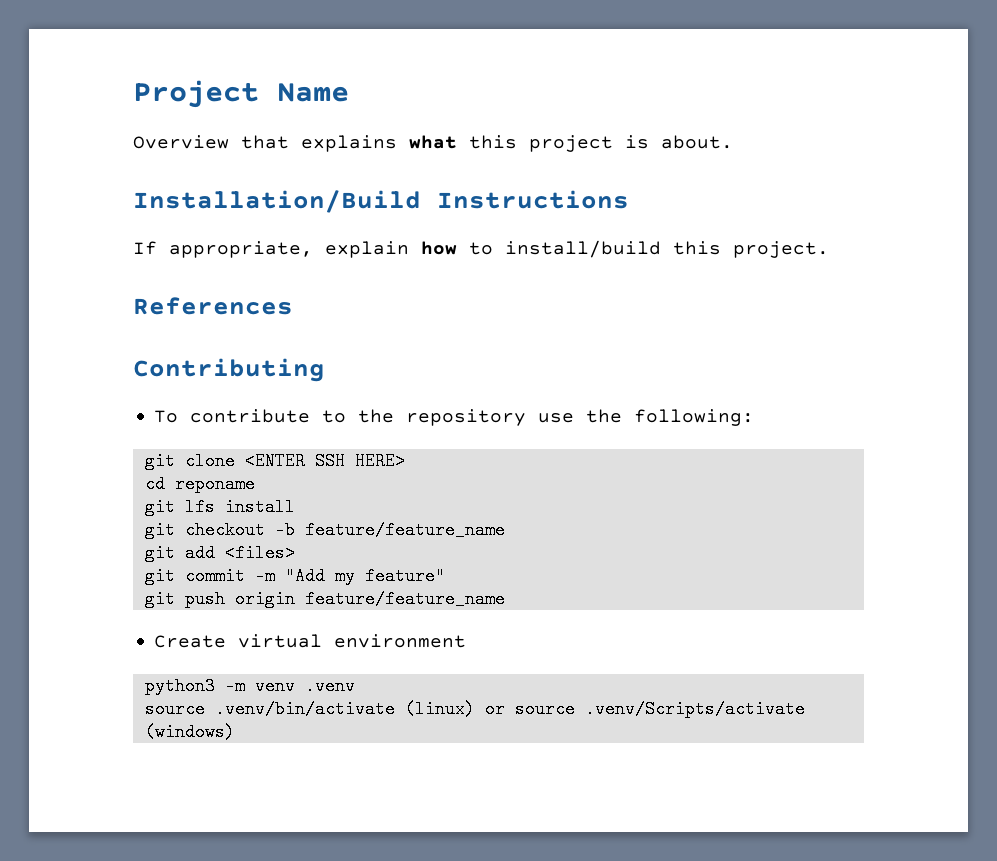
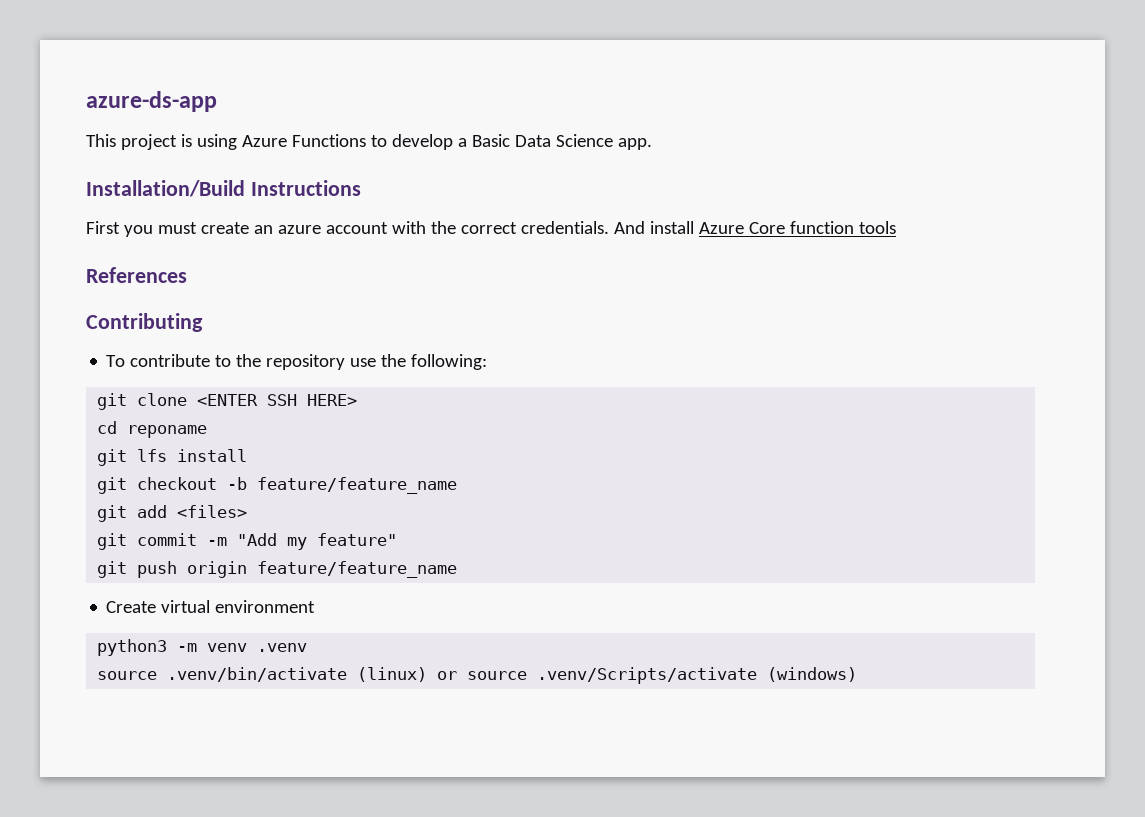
[133,80,349,108] [133,135,733,152] [133,190,629,213] [133,240,829,258] Project Name // Overview that explains what this project is about. // Installation/Build Instructions // If appropriate, explain how to install/build this project. -> [86,91,217,112] [86,134,652,150] [86,180,361,197] [86,221,896,237] azure-ds-app // This project is using Azure Functions to develop a Basic Data Science app. // Installation/Build Instructions // First you must create an azure account with the correct credentials. And install Azure Core function tools

